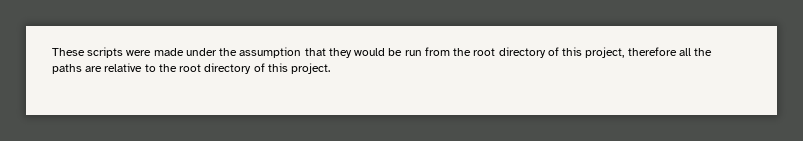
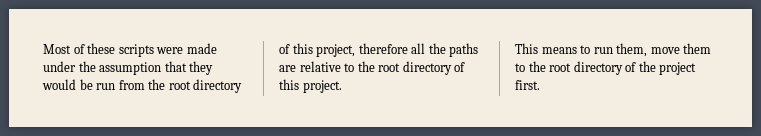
[52,48,85,56] These -> [43,43,116,54] Most of these
(331, 68) none -> [515,43,712,57] [515,61,697,75] [515,80,540,90] // This means to run them, move them to the root directory of the project first.

